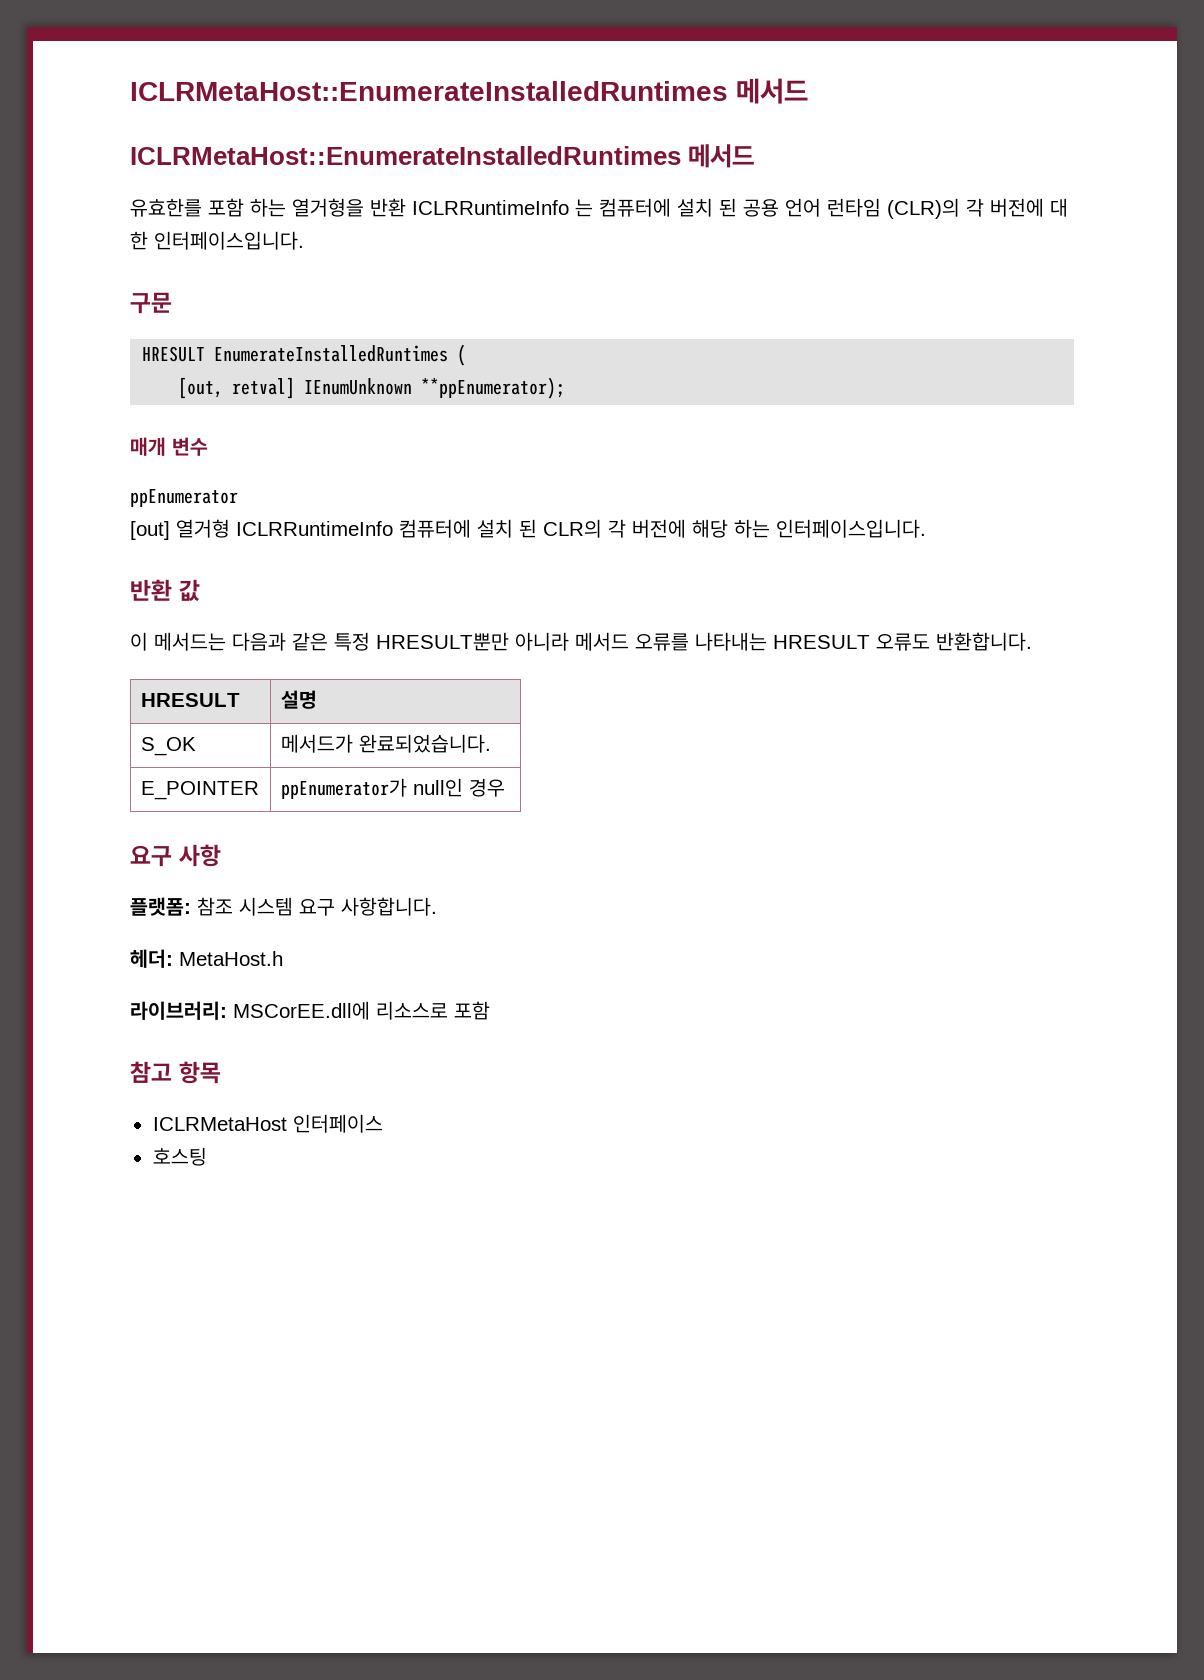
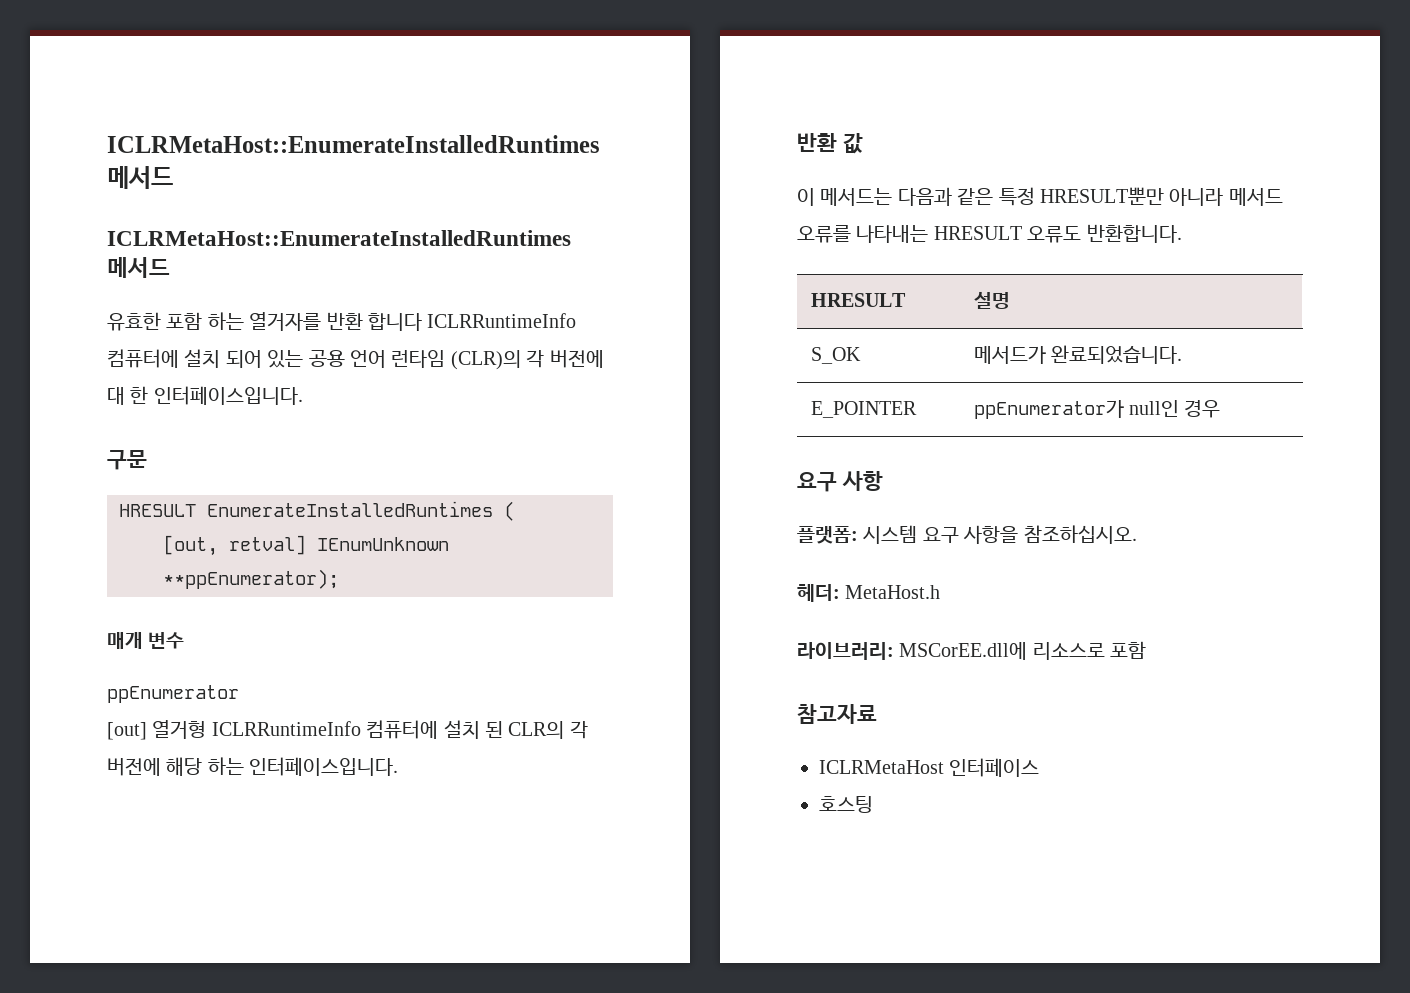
[130,198,202,217] 유효한를 -> [107,312,161,331] 유효한
[292,198,737,217] 열거형을 반환 ICLRRuntimeInfo 는 컴퓨터에 설치 된 -> [249,312,577,331] [107,349,304,368] 열거자를 반환 합니다 ICLRRuntimeInfo 컴퓨터에 설치 되어 있는
[197,897,233,916] 참조 -> (858, 535) none
[341,897,437,916] 사항합니다. -> [963,525,1137,544] 사항을 참조하십시오.
[130,1061,221,1084] 참고 항목 -> [797,704,877,724] 참고자료

